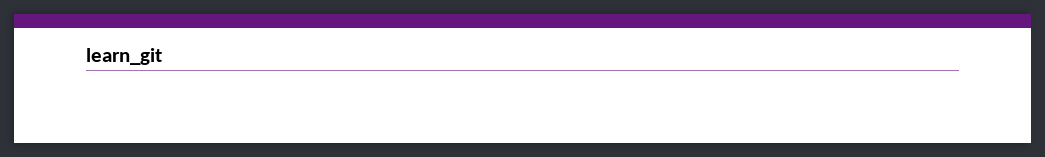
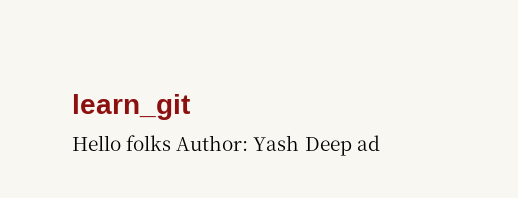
(162, 56) none -> [72,135,380,156] // Hello folks Author: Yash Deep ad

